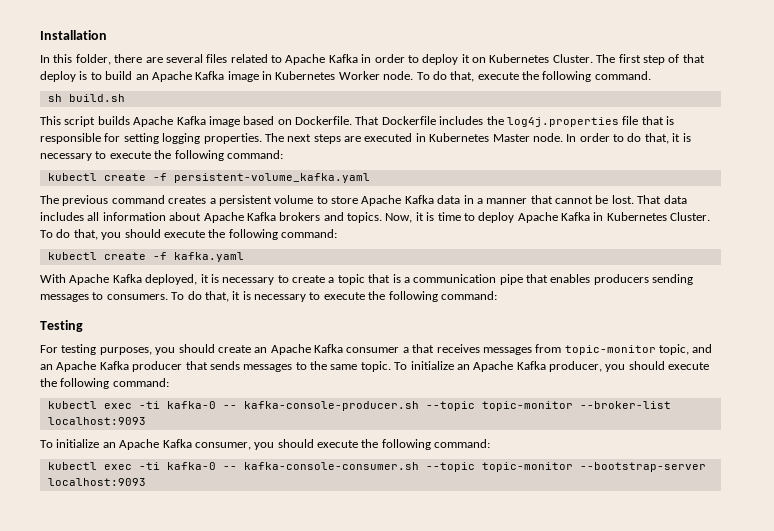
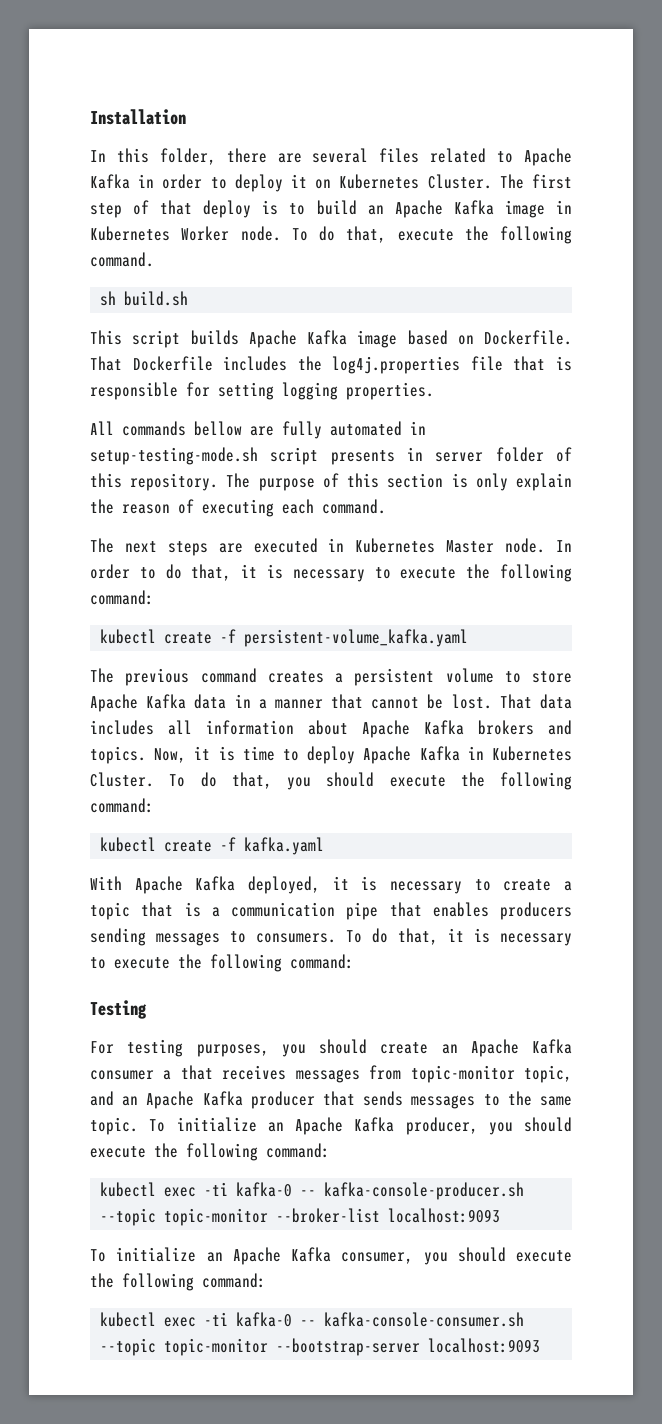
(262, 138) none -> [90,421,426,439] [90,447,572,465] [90,473,572,491] [90,499,386,517] // All commands bellow are fully automated in setup-testing-mode.sh script presents in server folder of this repository. The purpose of this section is only explain the reason of executing each command. //

